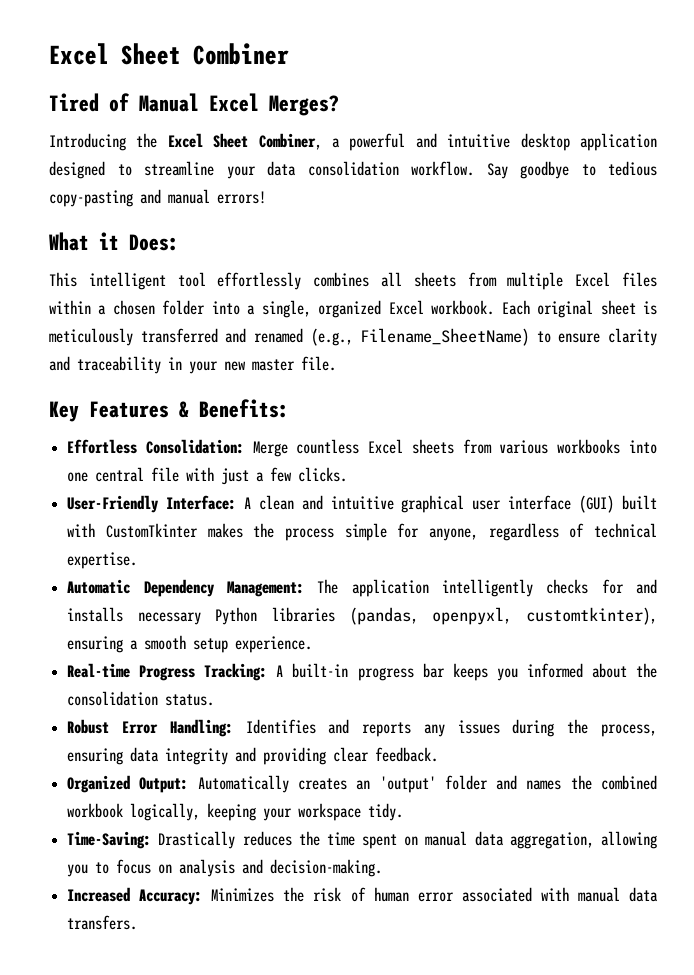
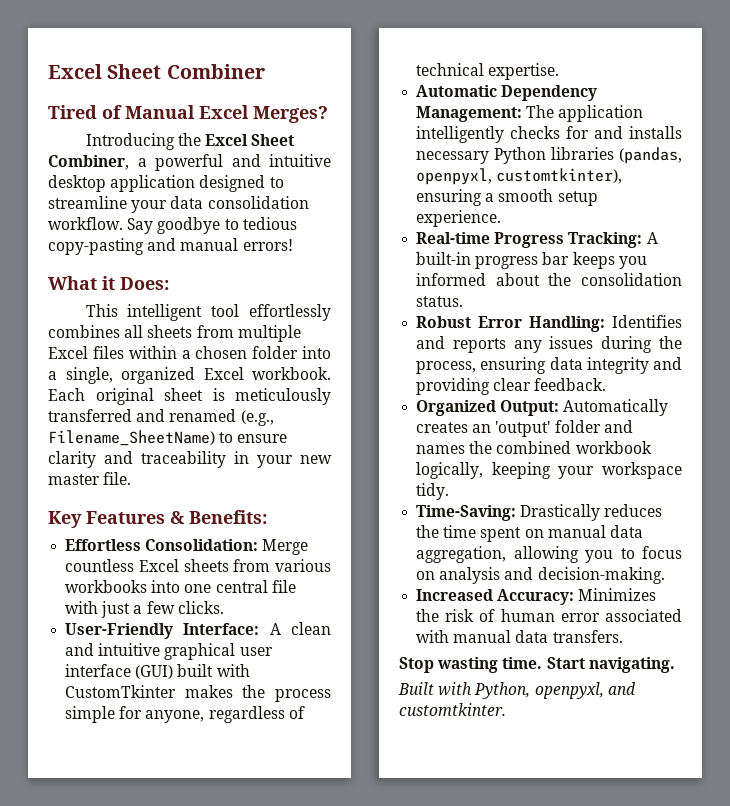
(138, 922) none -> [399,657,675,673] [398,682,636,699] [399,703,506,716] // Stop wasting time. Start navigating. // Built with Python, openpyxl, and customtkinter.

